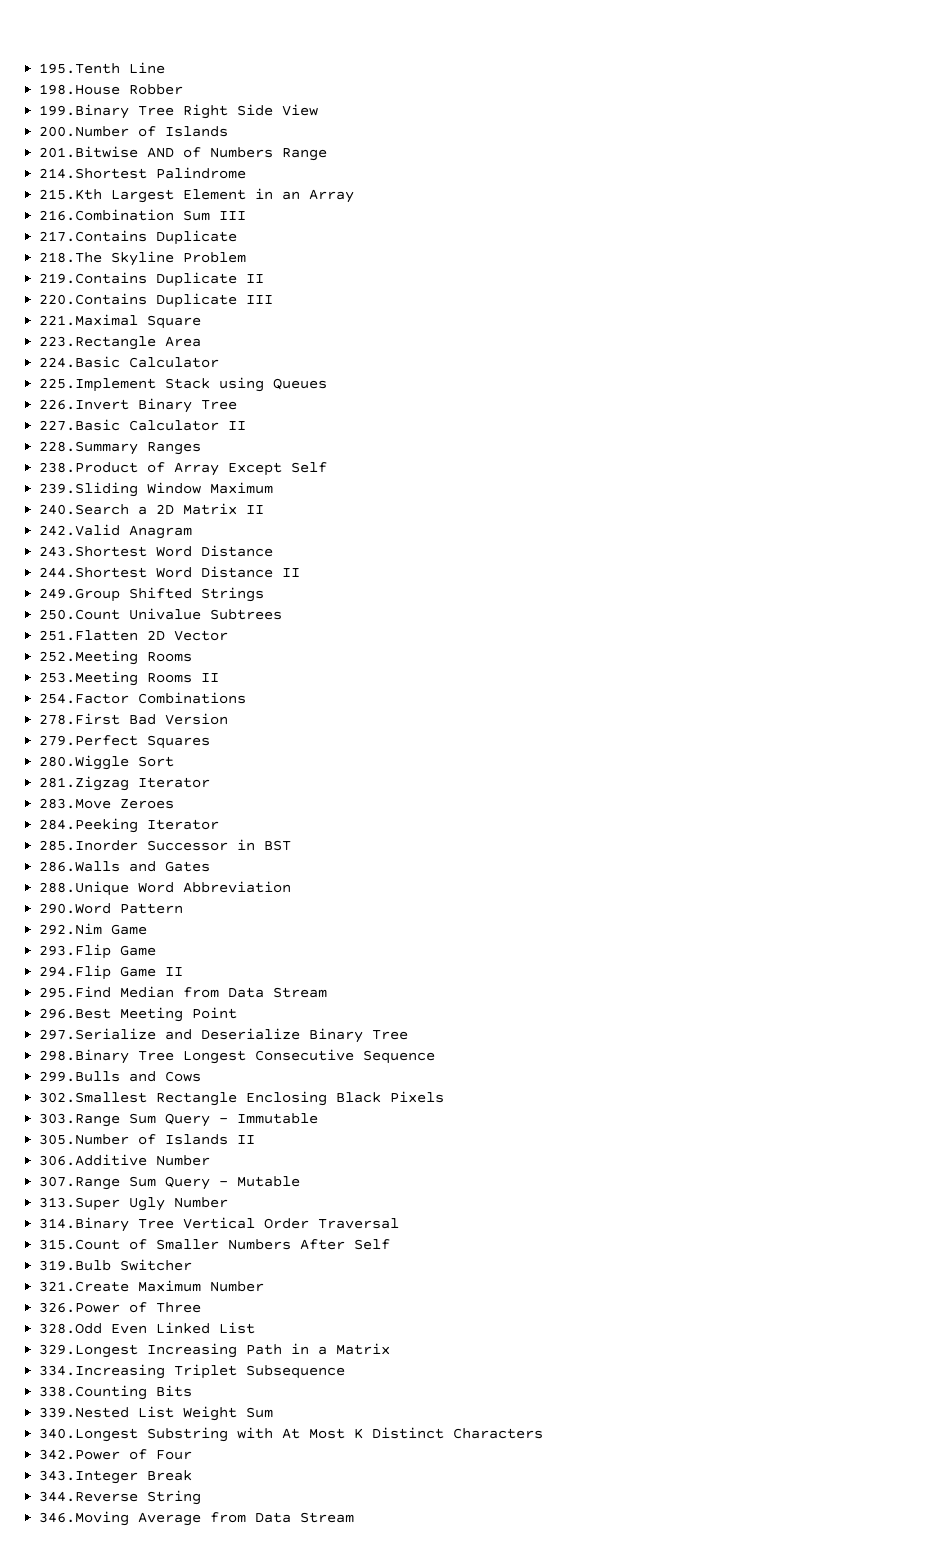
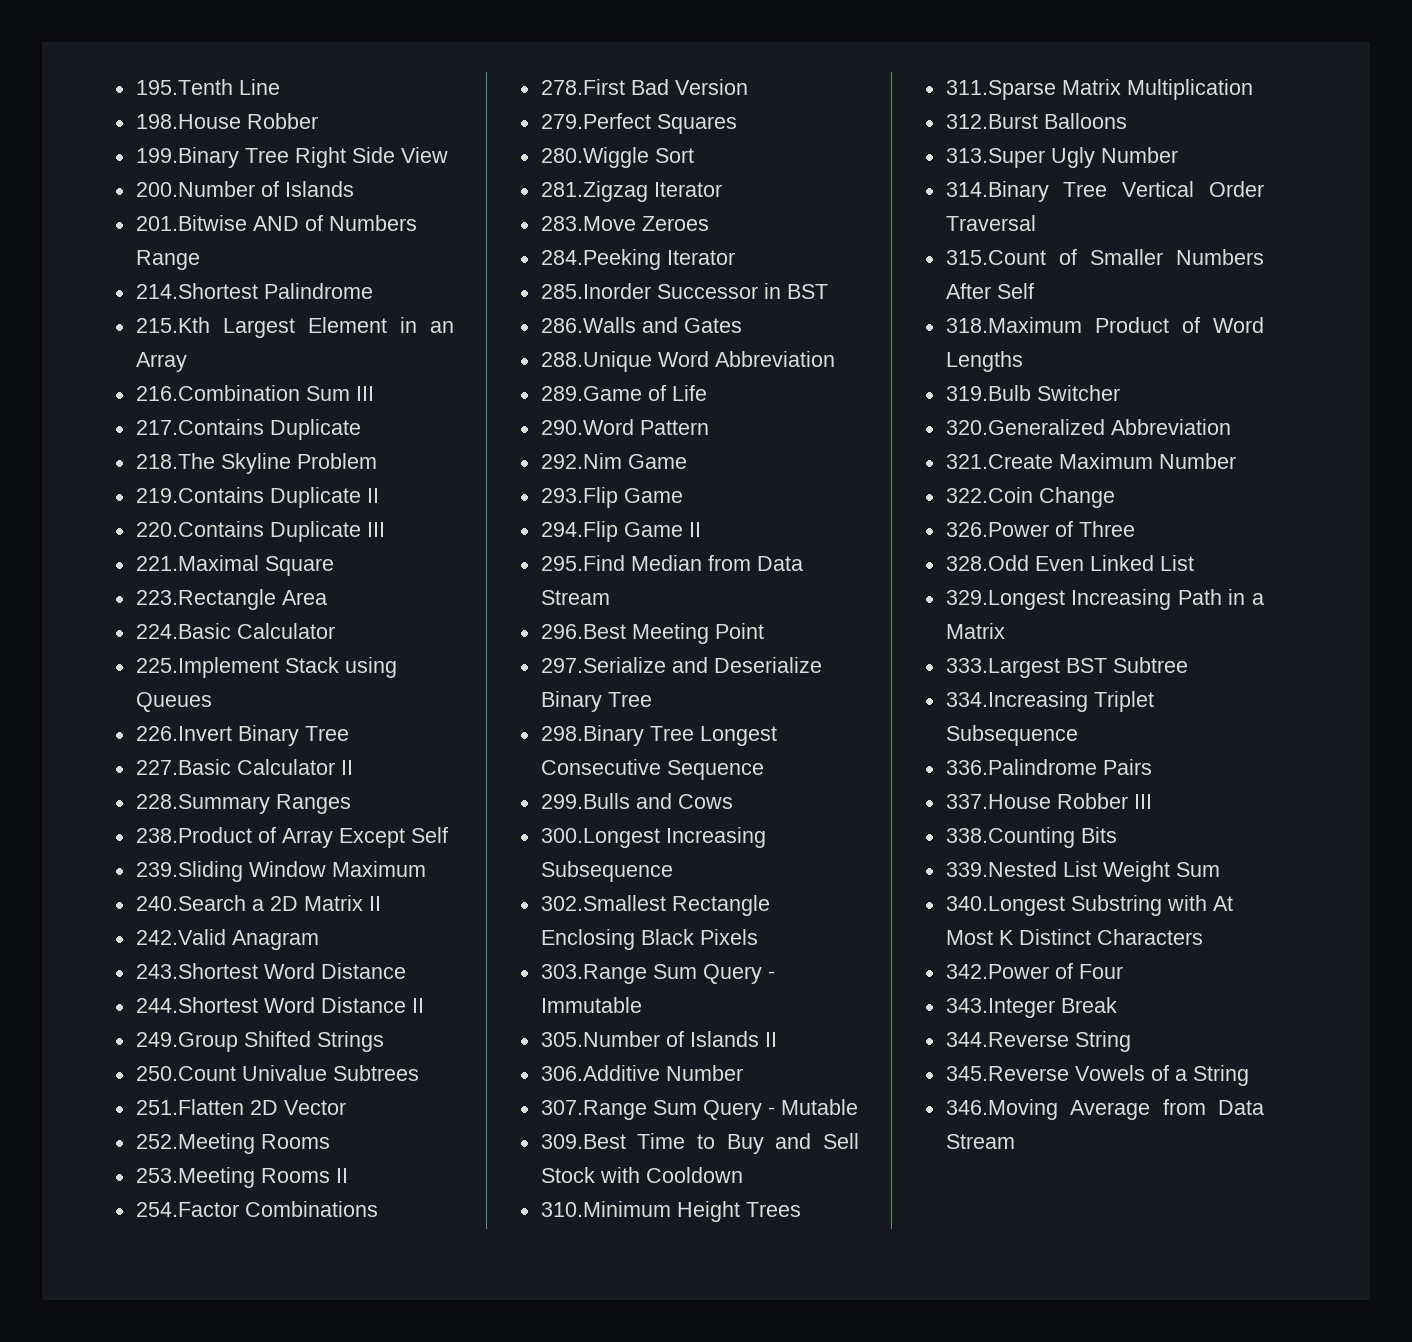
(292, 887) none -> [540,385,707,401] // 289.Game of Life
(202, 1076) none -> [540,827,766,848] [540,861,673,882] // 300.Longest Increasing Subsequence
(301, 1181) none -> [540,1133,859,1154] [540,1167,743,1183] [540,1201,801,1222] [945,79,1253,100] [945,113,1127,129] // 309.Best Time to Buy and Sell Stock with Cooldown // 310.Minimum Height Trees // 311.Sparse Matrix Multiplication // 312.Burst Balloons
(391, 1244) none -> [945,317,1264,333] [945,351,1023,372] // 318.Maximum Product of Word Lengths
(193, 1265) none -> [945,419,1231,435] // 320.Generalized Abbreviation
(265, 1286) none -> [945,487,1115,508] // 322.Coin Change
(391, 1349) none -> [945,657,1188,678] // 333.Largest BST Subtree
(346, 1372) none -> [945,759,1152,775] [945,793,1152,809] // 336.Palindrome Pairs // 337.House Robber III
(202, 1497) none -> [945,1065,1249,1086] // 345.Reverse Vowels of a String

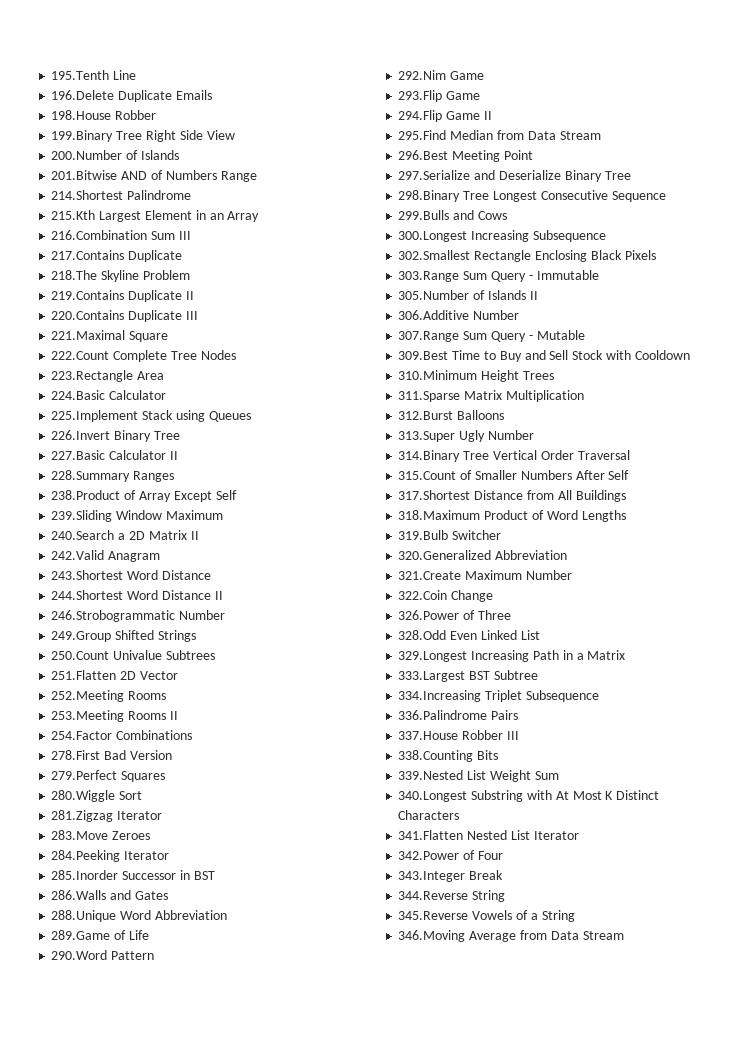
(280, 87) none -> [51,90,212,102] // 196.Delete Duplicate Emails
(334, 566) none -> [51,350,236,362] // 222.Count Complete Tree Nodes
(424, 1005) none -> [51,610,226,622] // 246.Strobogrammatic Number
(1034, 291) none -> [398,490,626,502] // 317.Shortest Distance from All Buildings
(1203, 937) none -> [398,830,579,840] // 341.Flatten Nested List Iterator

